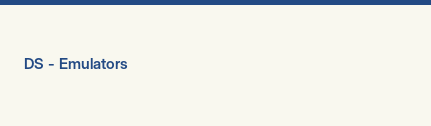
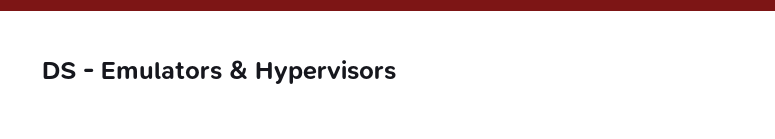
(129, 63) none -> [229,60,396,84] & Hypervisors

